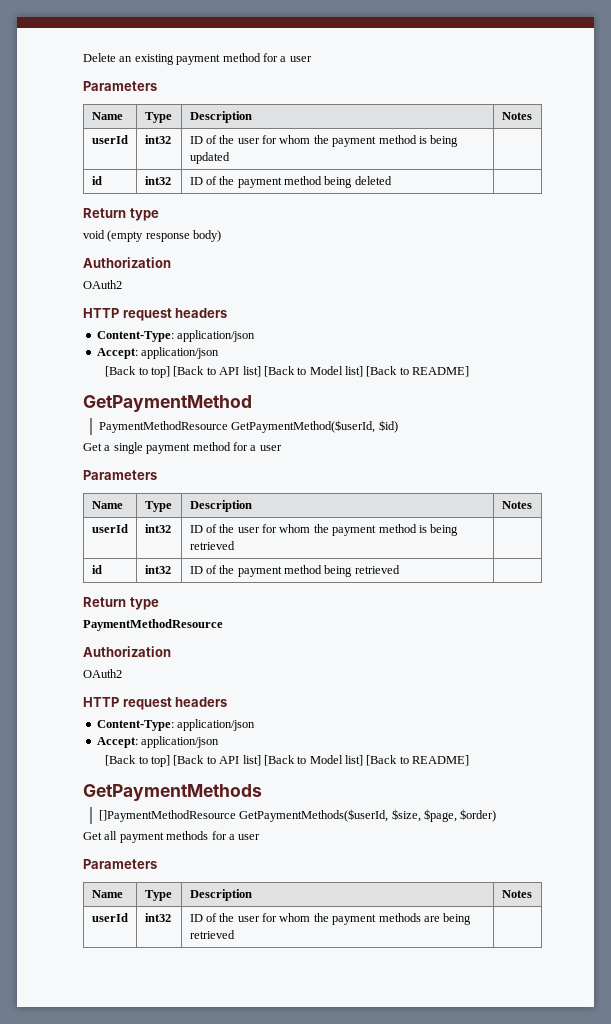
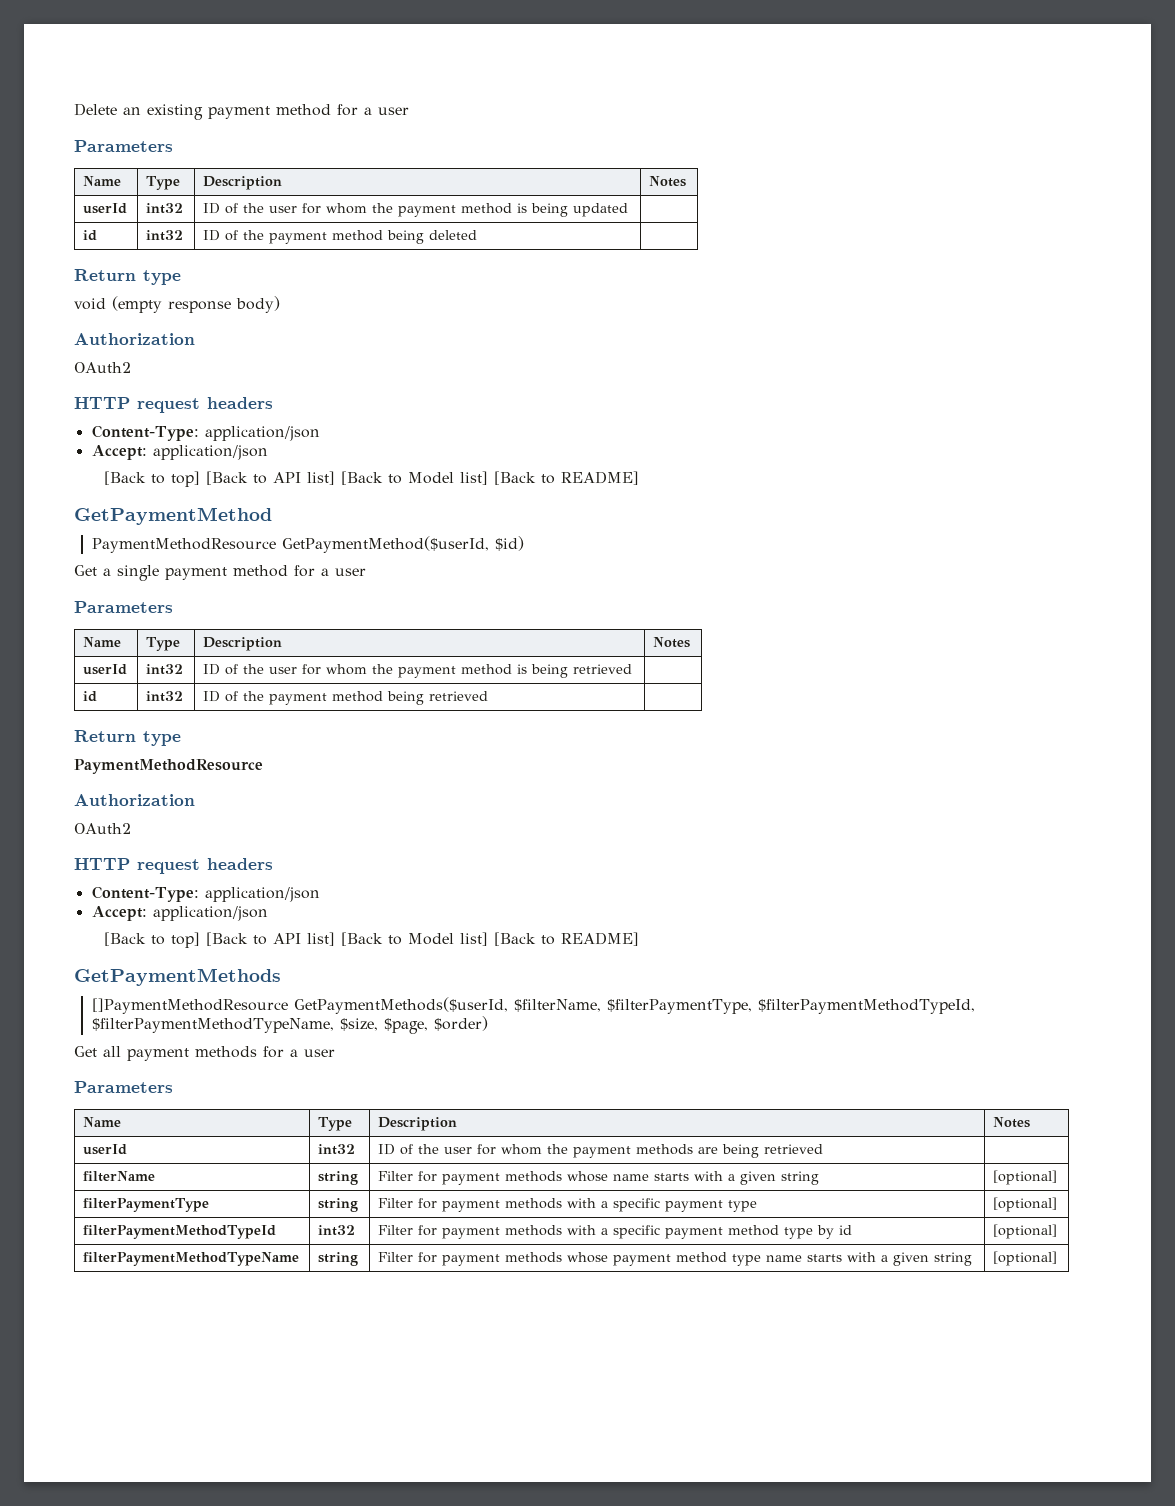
(389, 815) none -> [514,999,976,1014] [92,1018,335,1033] $filterName, $filterPaymentType, $filterPaymentMethodTypeId, $filterPaymentMethodTypeName,
(235, 934) none -> [83,1171,156,1182] [318,1171,359,1185] [378,1171,820,1185] [993,1170,1058,1185] [83,1198,210,1212] [318,1198,359,1212] [378,1198,758,1212] [993,1197,1058,1212] [83,1225,277,1239] [318,1225,356,1236] [378,1225,853,1239] [993,1224,1058,1239] [83,1252,300,1266] [318,1252,359,1266] [378,1252,973,1266] [993,1251,1058,1266] // filterName | string | Filter for payment methods whose name starts with a given string | [optional] // filterPaymentType | string | Filter for payment methods with a specific payment type | [optional] // filterPaymentMethodTypeId | int32 | Filter for payment methods with a specific payment method type by id | [optional] // filterPaymentMethodTypeName | string | Filter for payment methods whose payment method type name starts with a given string | [optional]

